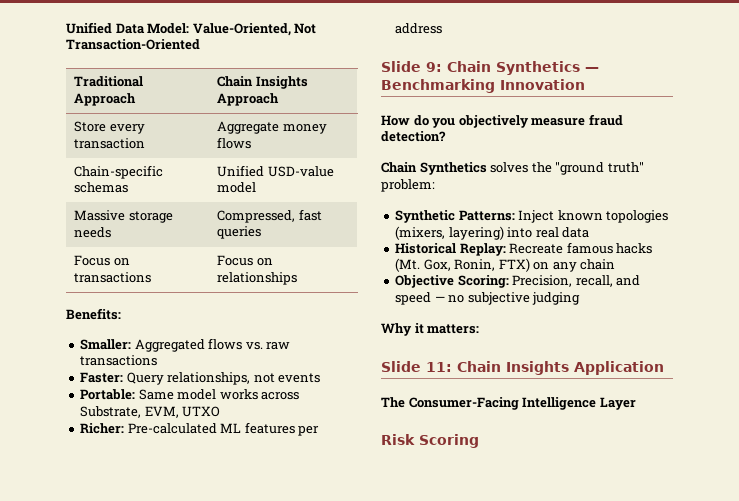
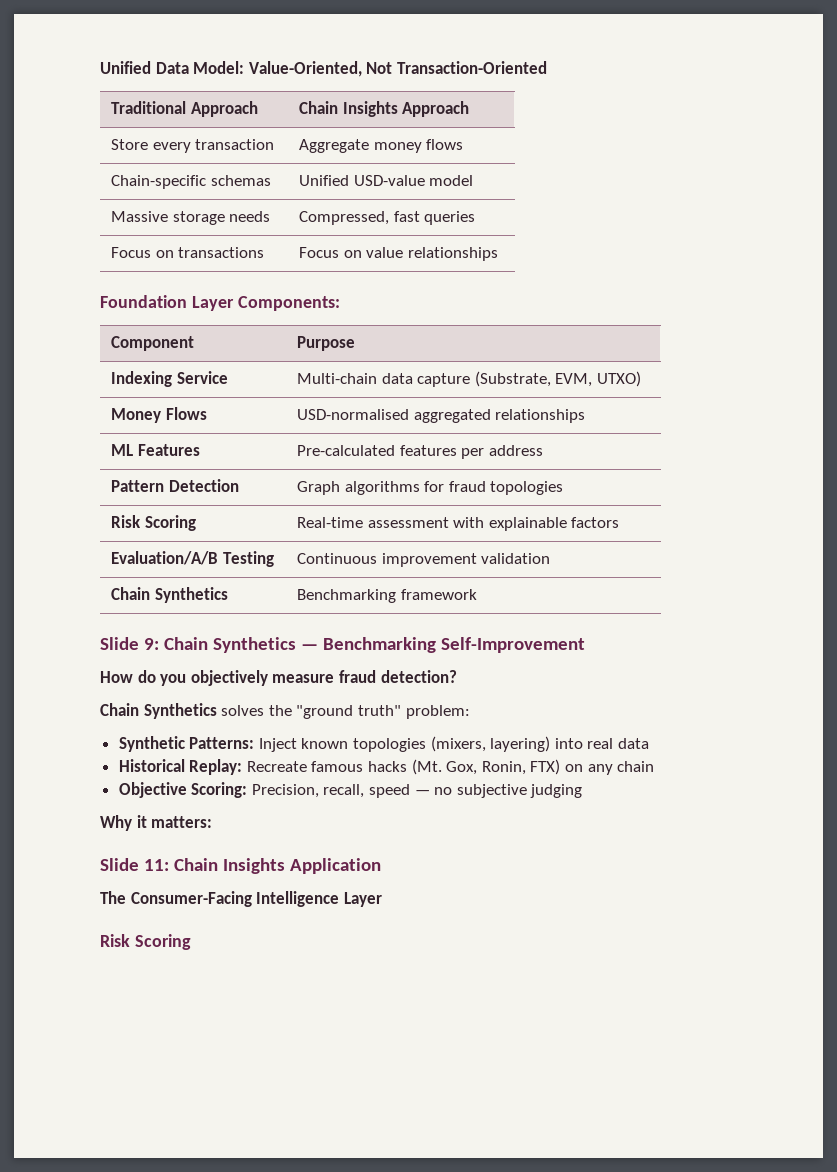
[217,272,298,285] [66,308,121,320] [80,338,291,352] [80,355,158,366] [80,372,321,385] [80,389,300,400] [80,406,221,418] [80,422,320,436] [395,23,443,34] relationships // Benefits: // Smaller: Aggregated flows vs. raw transactions // Faster: Query relationships, not events // Portable: Same model works across Substrate, EVM, UTXO // Richer: Pre-calculated ML features per address -> [366,247,498,261] [100,295,340,311] [110,336,194,351] [296,336,355,351] [110,371,228,387] [296,371,641,387] [110,407,207,423] [296,409,586,423] [110,444,200,456] [296,445,543,459] [110,479,239,492] [296,481,564,495] [110,515,196,531] [296,517,620,531] [110,551,274,567] [296,553,551,567] [110,587,228,603] [296,589,477,603] value relationships // Foundation Layer Components: // Component | Purpose // Indexing Service | Multi-chain data capture (Substrate, EVM, UTXO) // Money Flows | USD-normalised aggregated relationships // ML Features | Pre-calculated features per address // Pattern Detection | Graph algorithms for fraud topologies // Risk Scoring | Real-time assessment with explainable factors // Evaluation/A/B Testing | Continuous improvement validation // Chain Synthetics | Benchmarking framework
[500,79,585,90] Innovation -> [440,637,585,653] Self-Improvement
[616,275,641,286] and -> (365, 791) none

